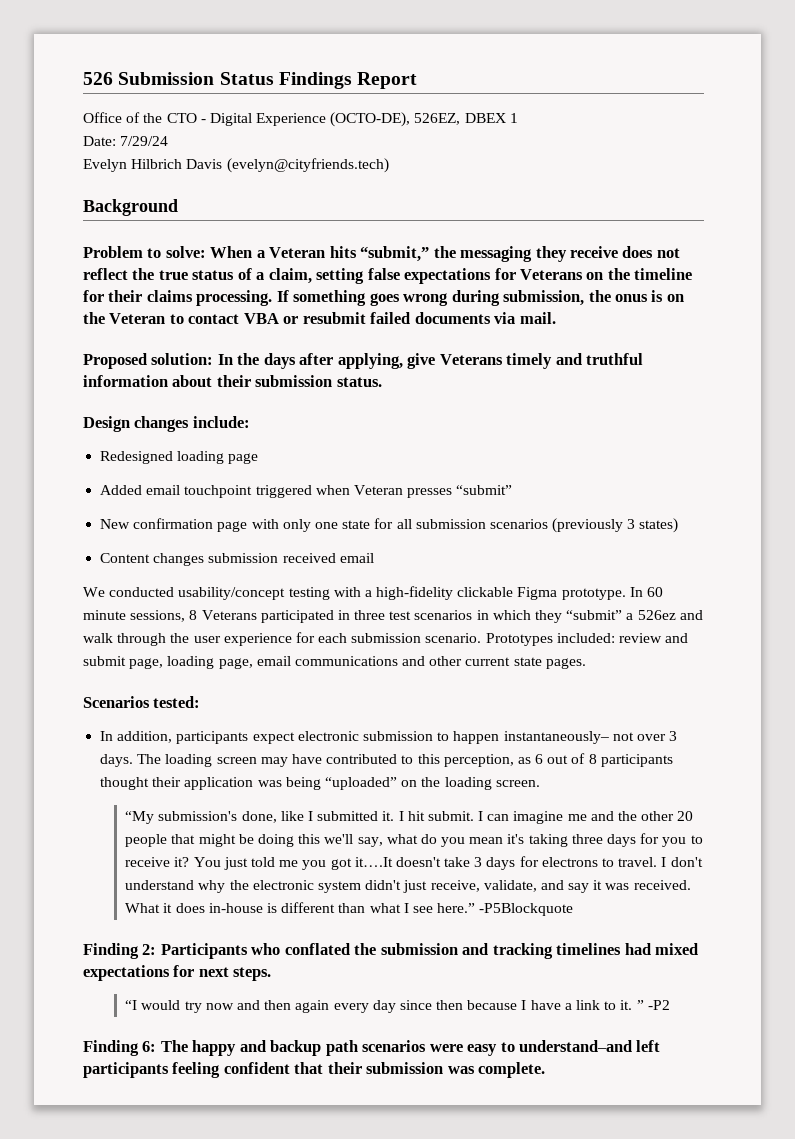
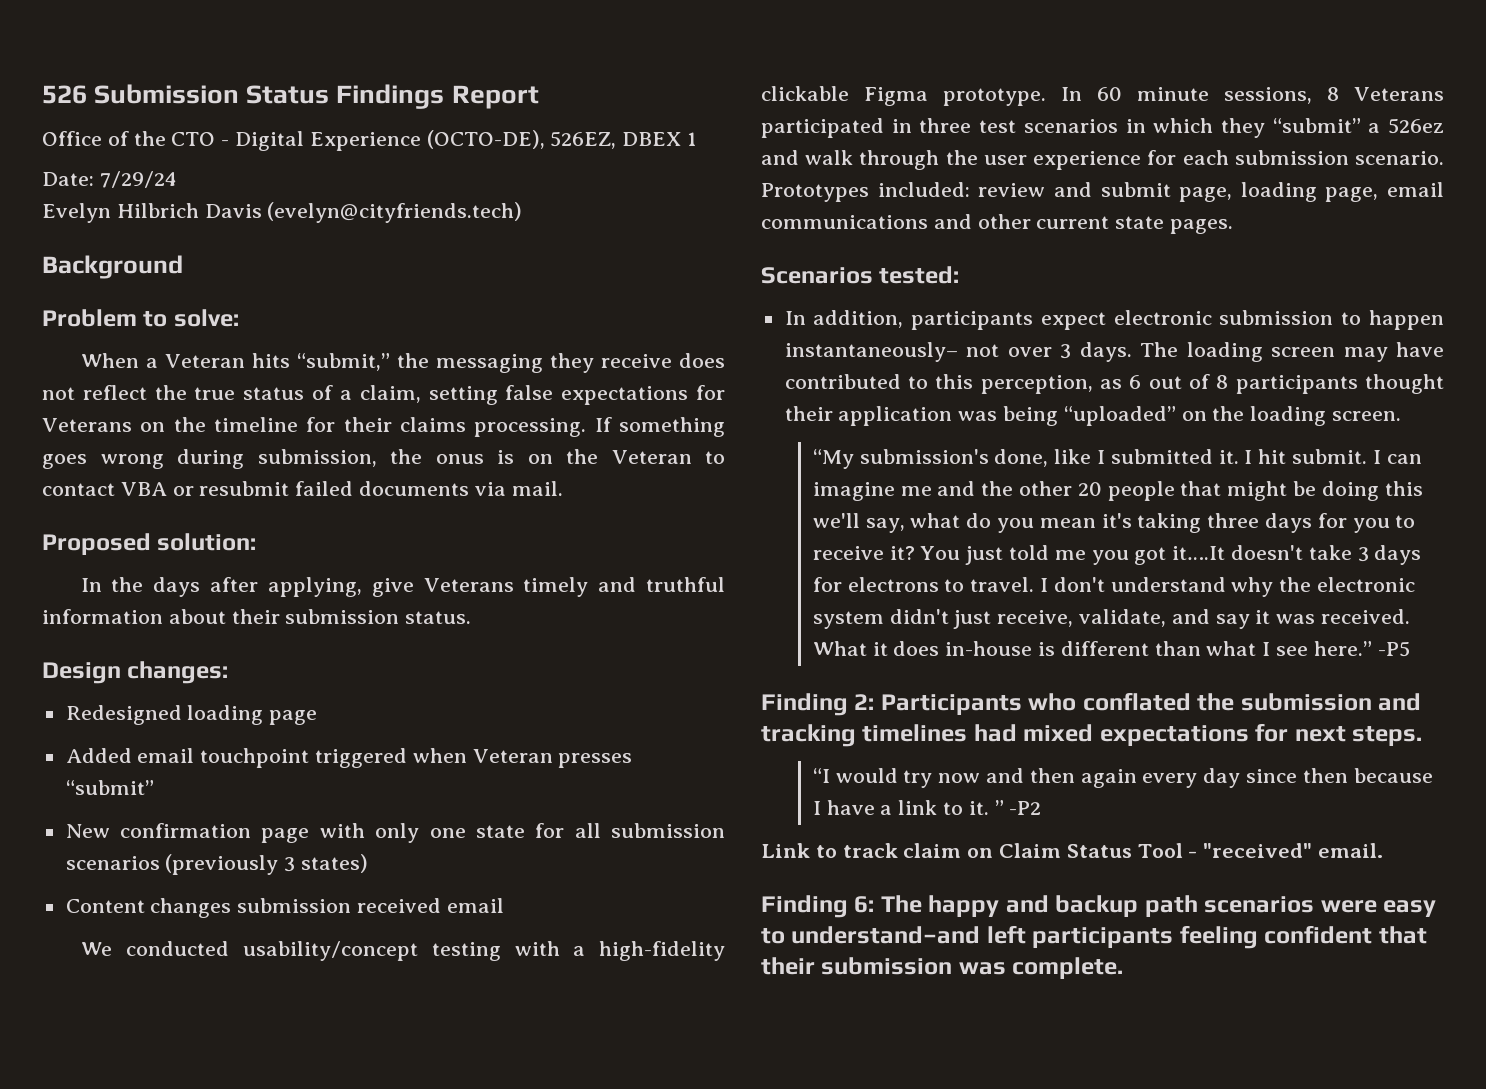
(206, 252) none -> (239, 318) //
(214, 359) none -> (257, 542) //
[134,416,250,432] changes include: -> [127,661,229,684] changes:
[479,903,574,916] -P5Blockquote -> [1377,641,1410,657] -P5
(670, 1005) none -> [761,843,1384,858] // Link to track claim on Claim Status Tool - "received" email.

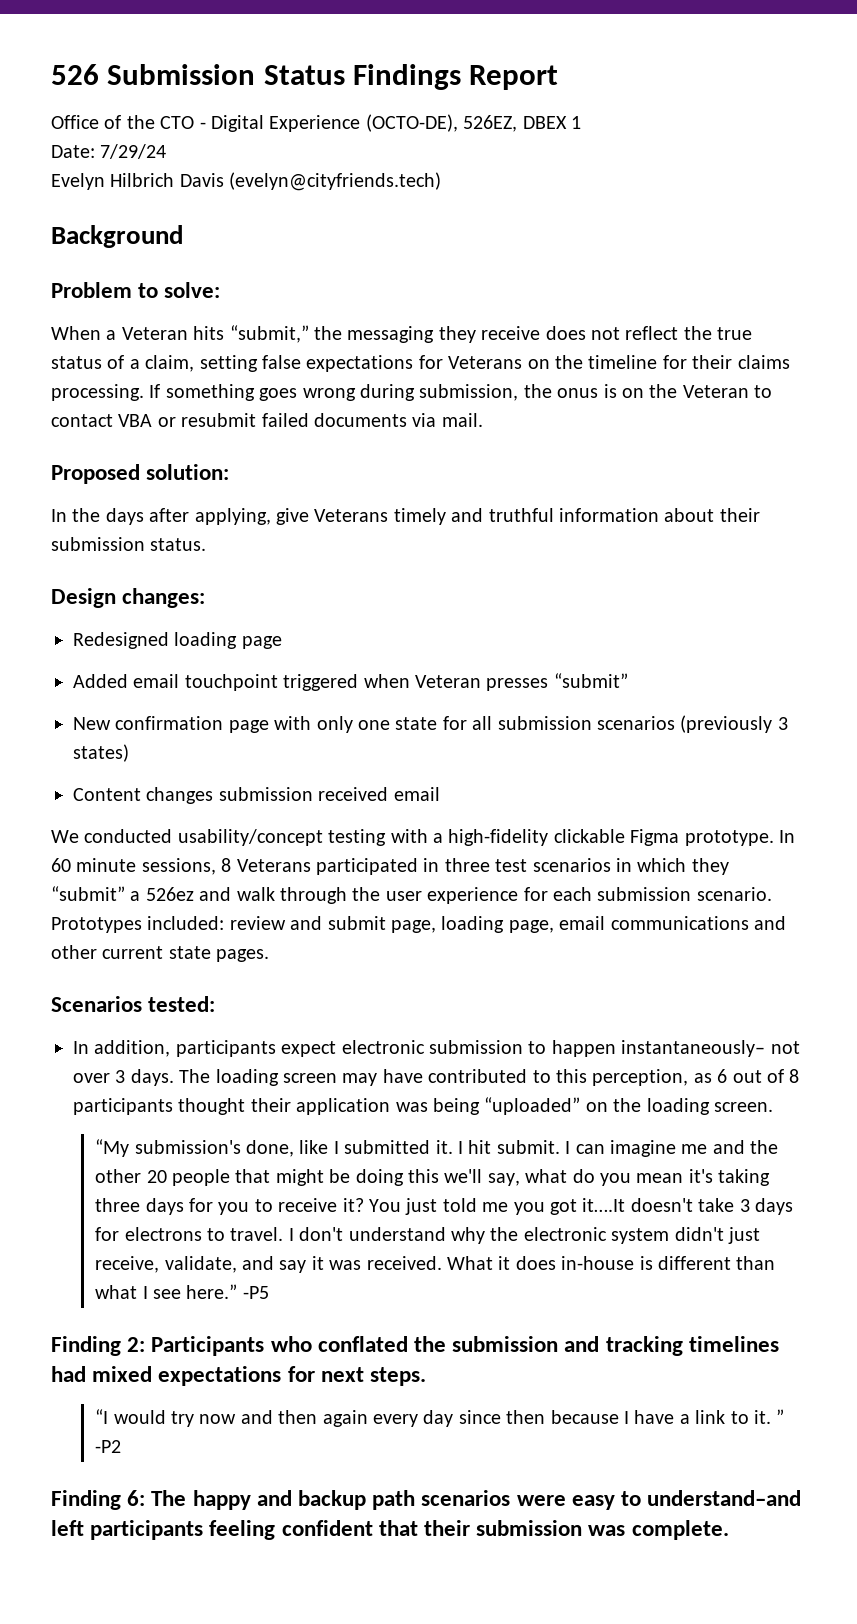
[761,843,1384,858] // Link to track claim on Claim Status Tool - "received" email. -> (122, 1446) none

